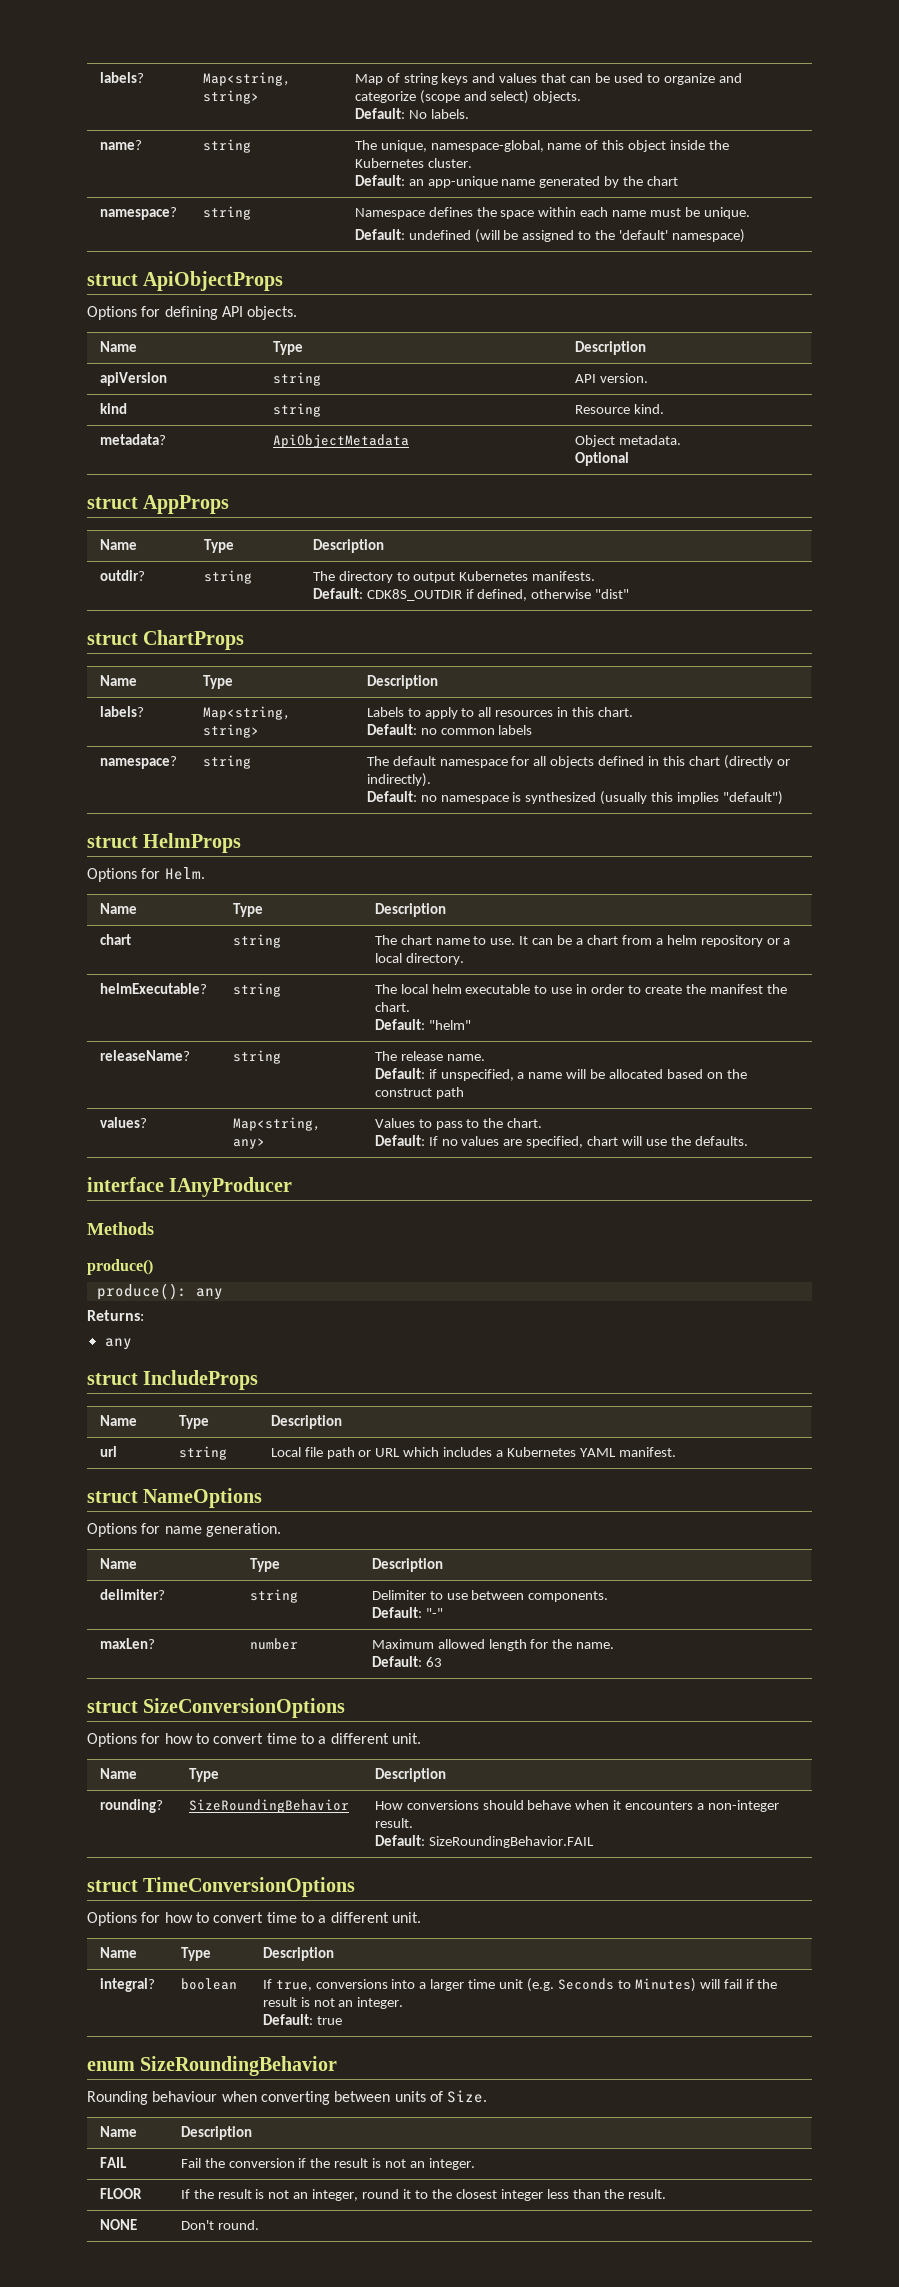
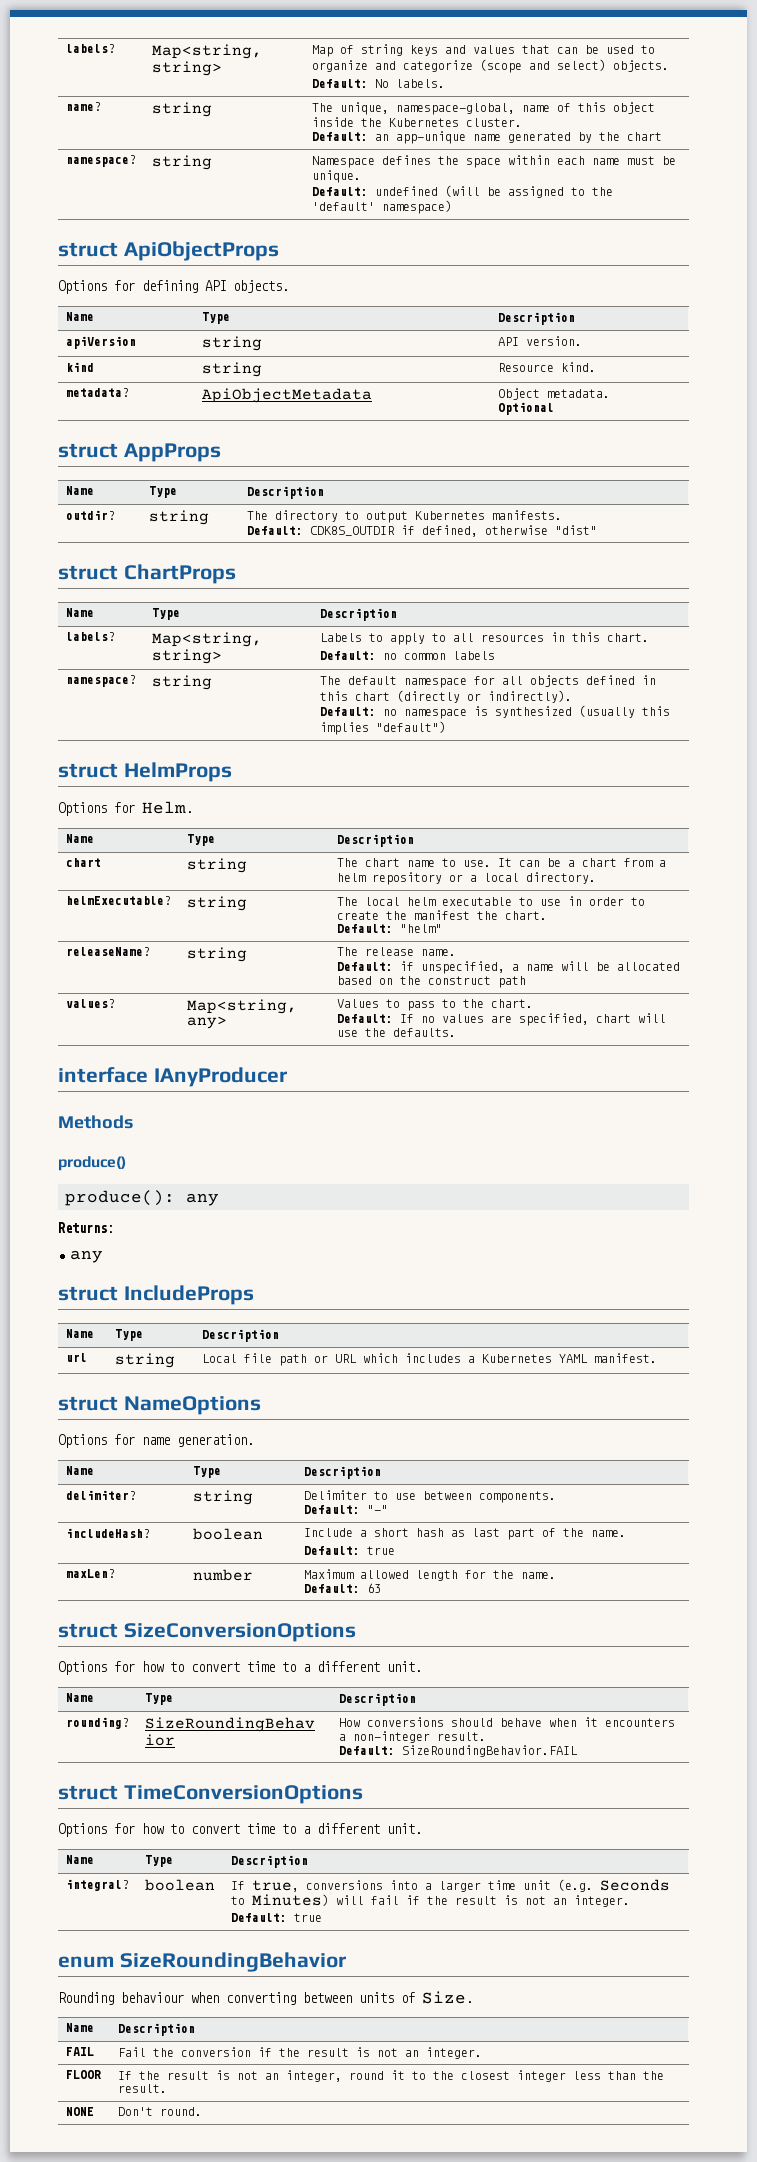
(443, 1613) none -> [65,1528,150,1538] [192,1528,263,1540] [303,1528,626,1540] [303,1546,395,1555] // includeHash? | boolean | Include a short hash as last part of the name. // Default: true

